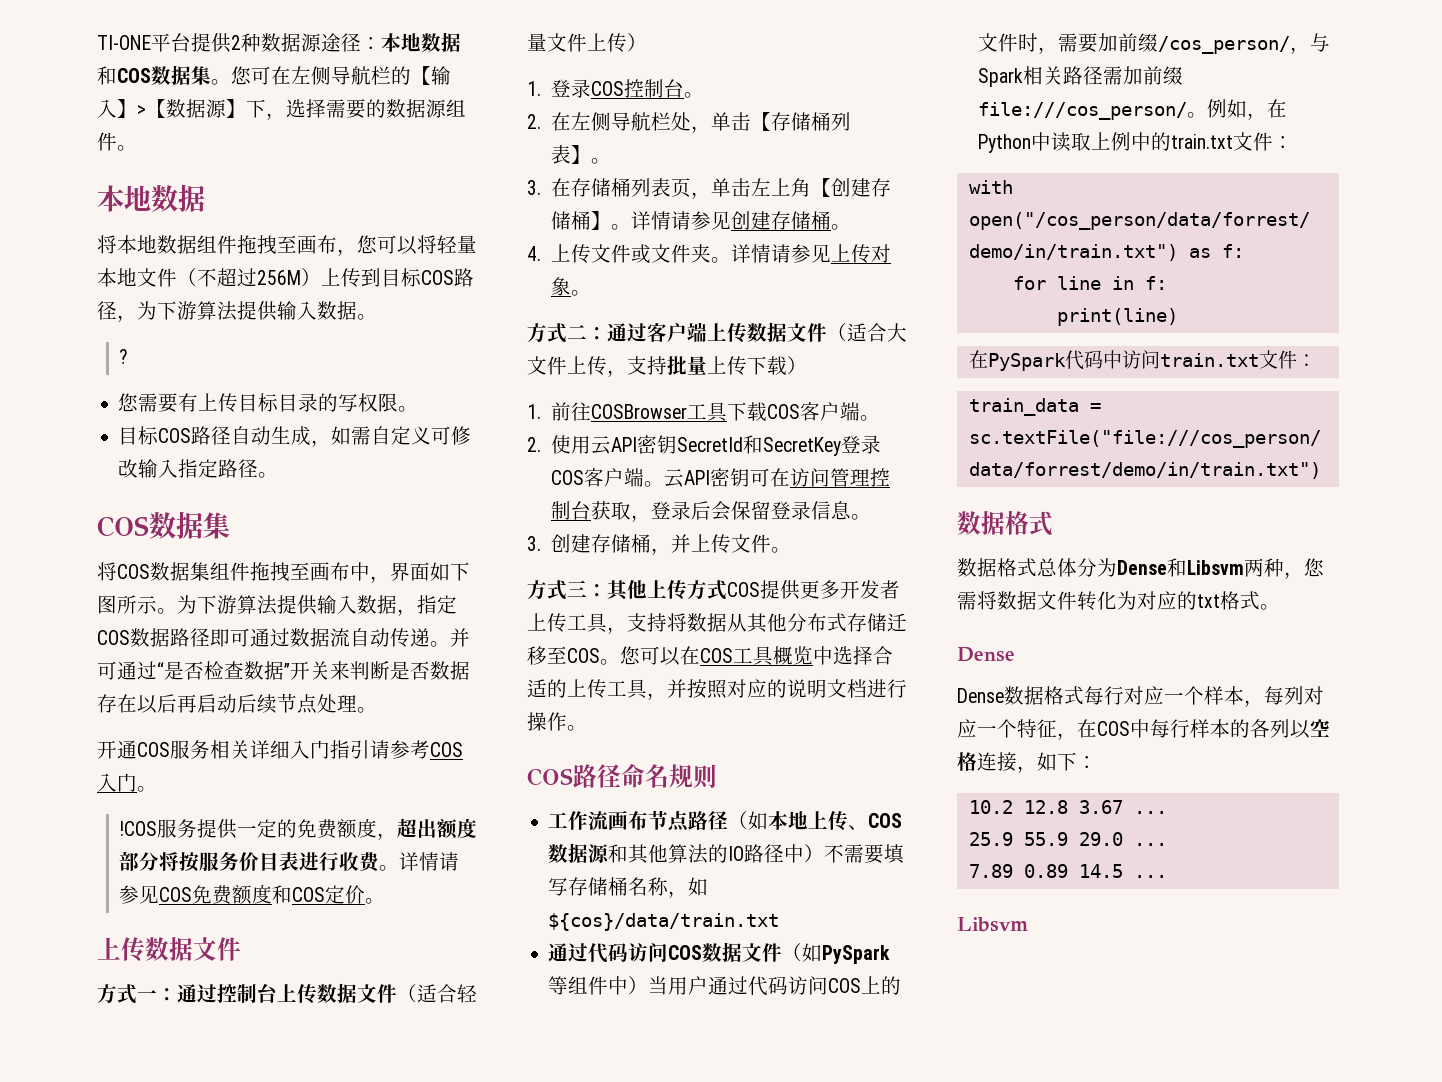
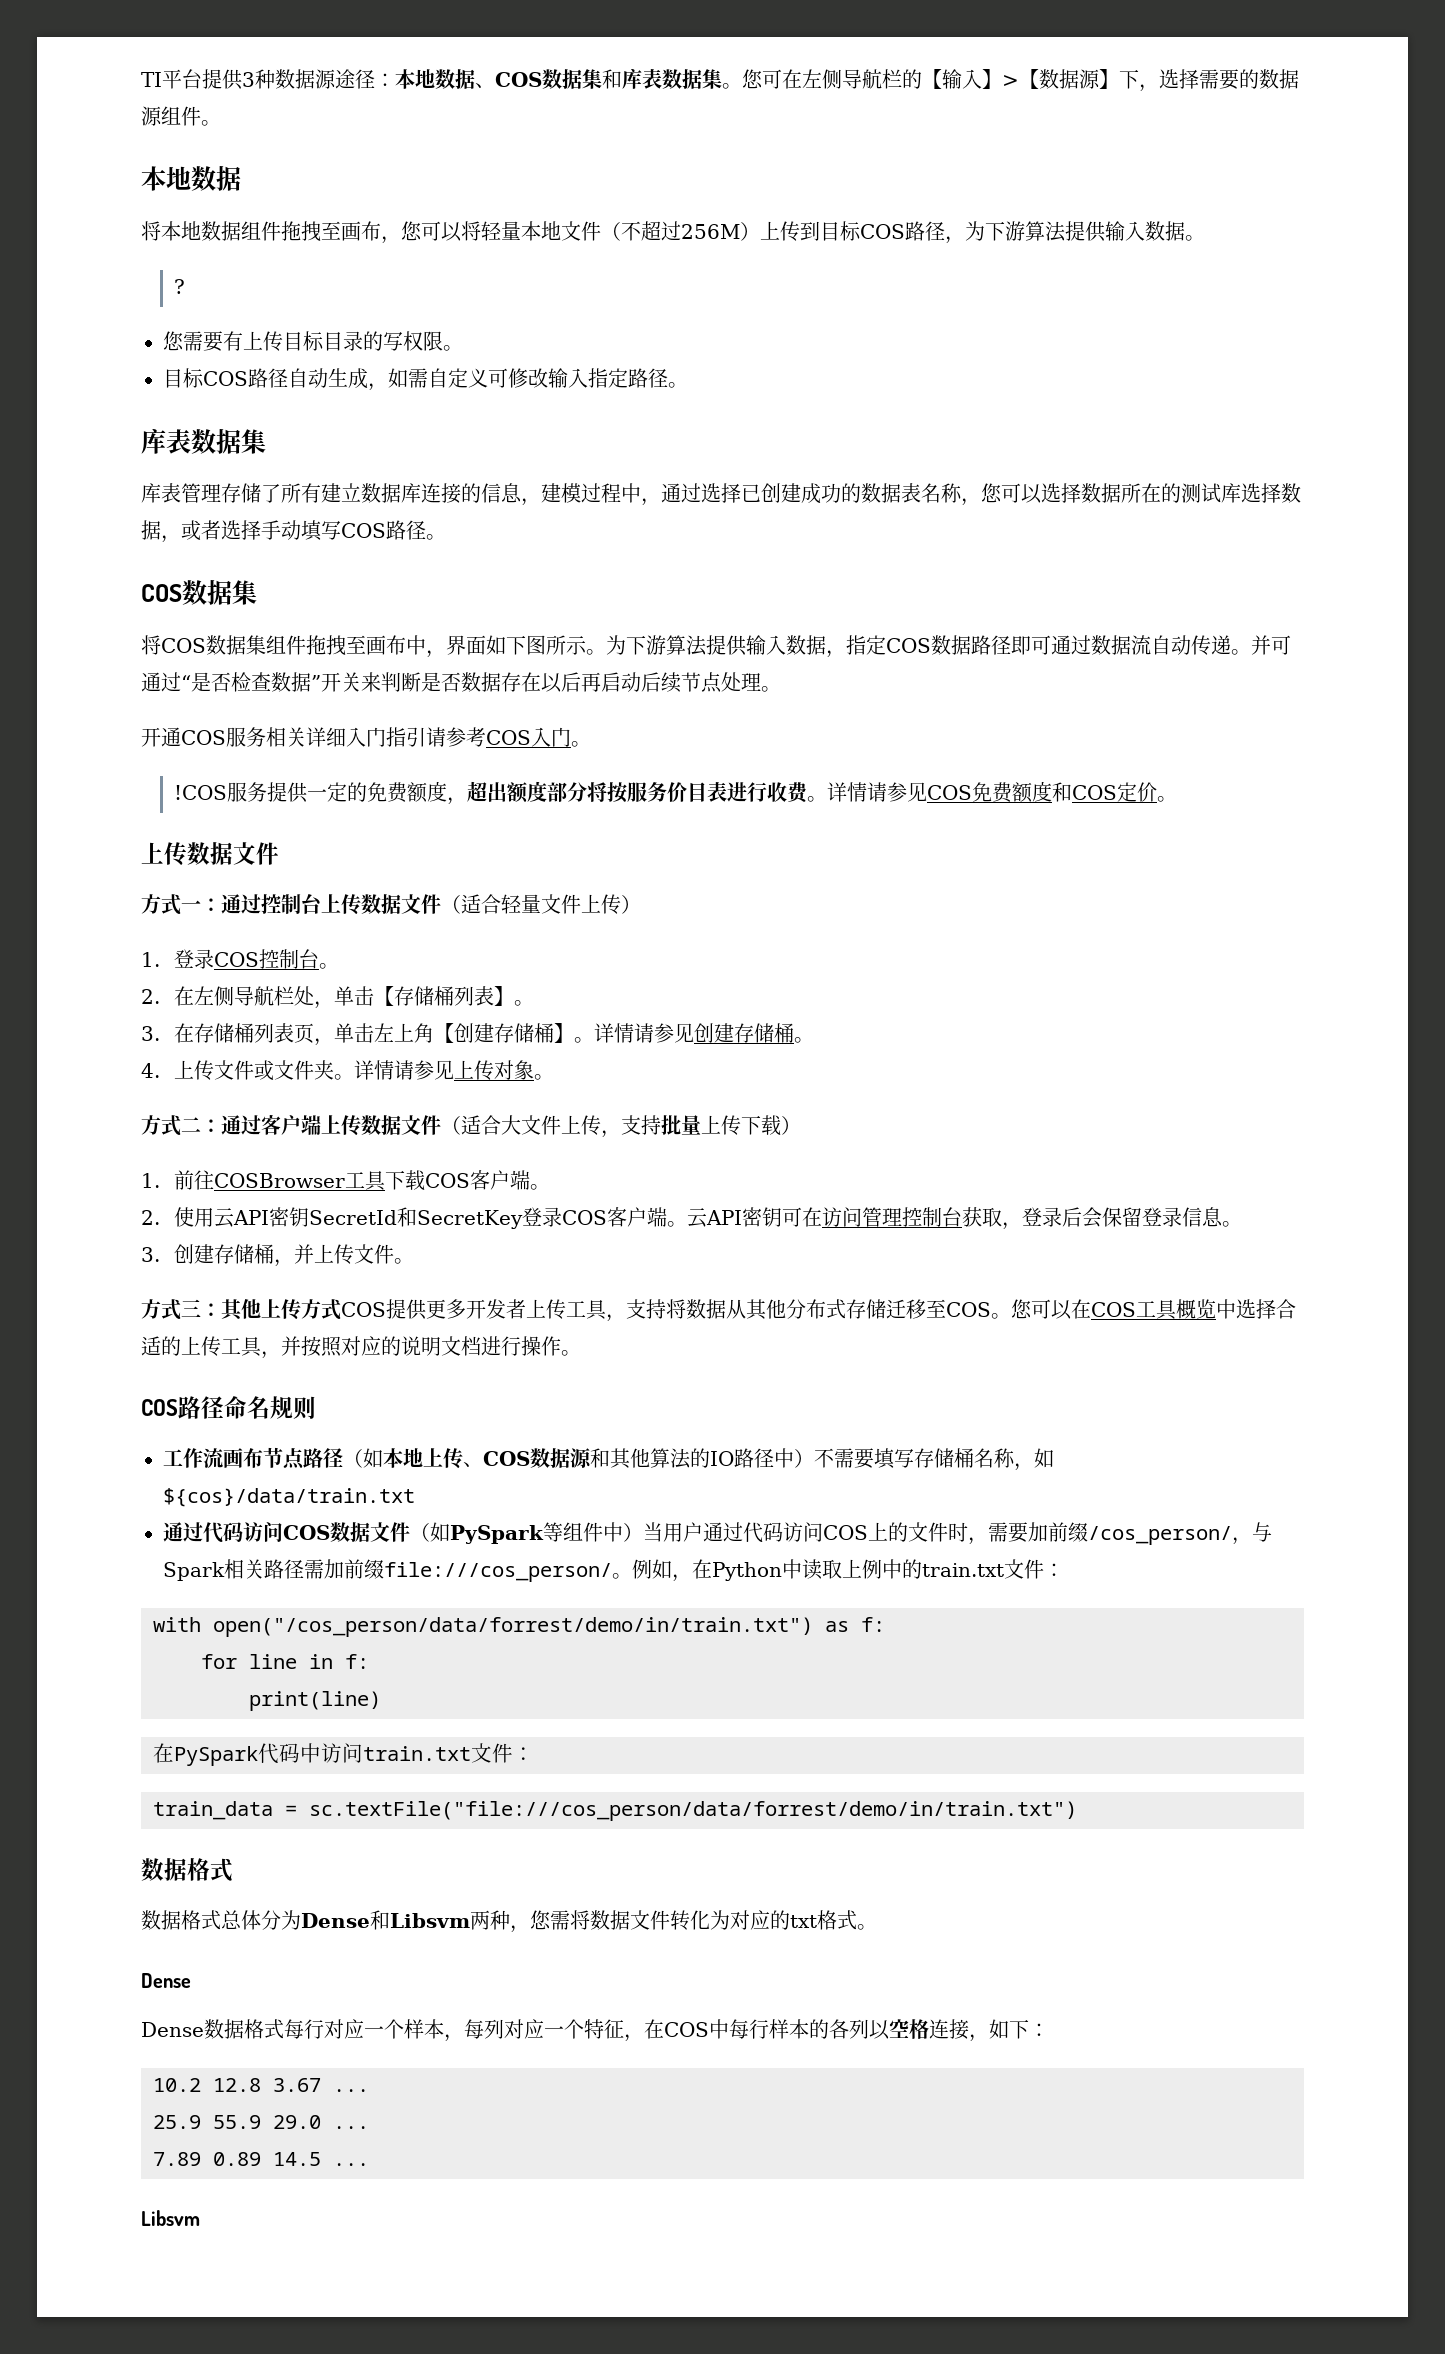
[97,35,151,50] TI-ONE -> [141,72,162,87] TI
[231,35,241,50] 2 -> [242,72,255,87] 3
[97,66,151,85] 和COS -> [475,68,662,89] 、COS数据集和库表
(279, 475) none -> [141,428,266,454] [141,483,1301,506] [141,520,446,543] // 库表数据集 // 库表管理存储了所有建立数据库连接的信息，建模过程中，通过选择已创建成功的数据表名称，您可以选择数据所在的测试库选择数据，或者选择手动填写COS路径。

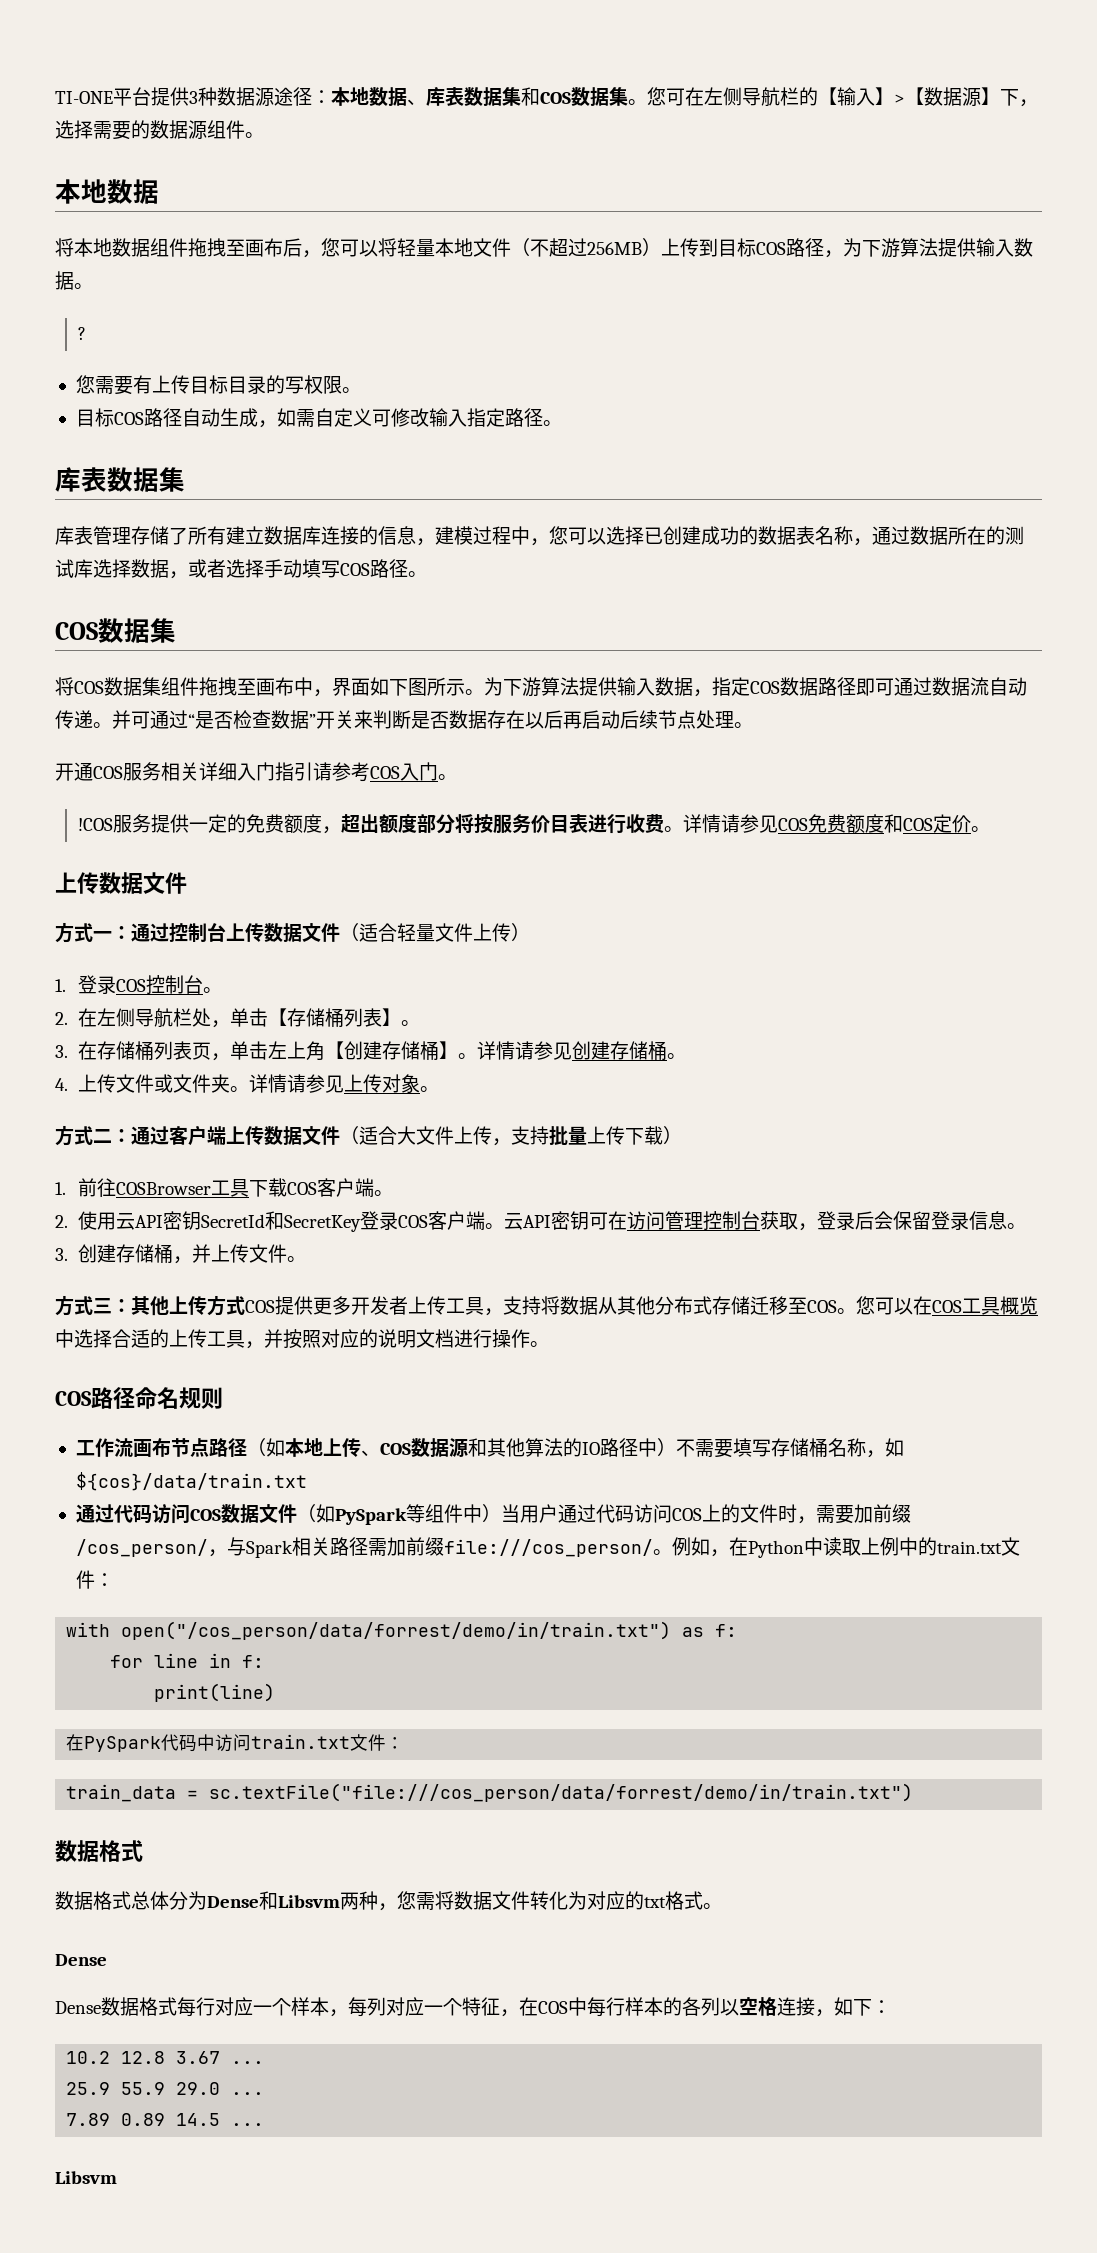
[141,72,162,87] TI -> [55,91,113,104] TI-ONE
[495,72,542,87] COS -> [426,87,464,106] 库表
[622,68,662,89] 库表 -> [540,92,571,104] COS
(381, 231) none -> [283,238,302,257] 后
[681,224,740,239] 256M -> [587,242,642,255] 256MB
[661,483,701,503] 通过 -> [549,526,606,545] 您可以
[981,483,1081,504] 您可以选择 -> [872,526,910,545] 通过

